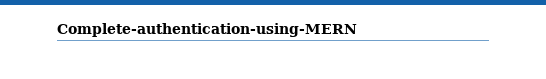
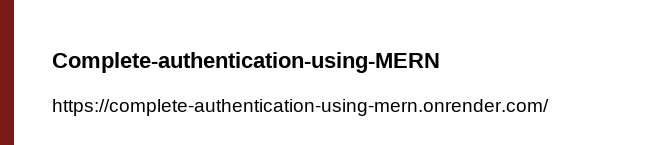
(357, 30) none -> [52,99,549,116] // https://complete-authentication-using-mern.onrender.com/

